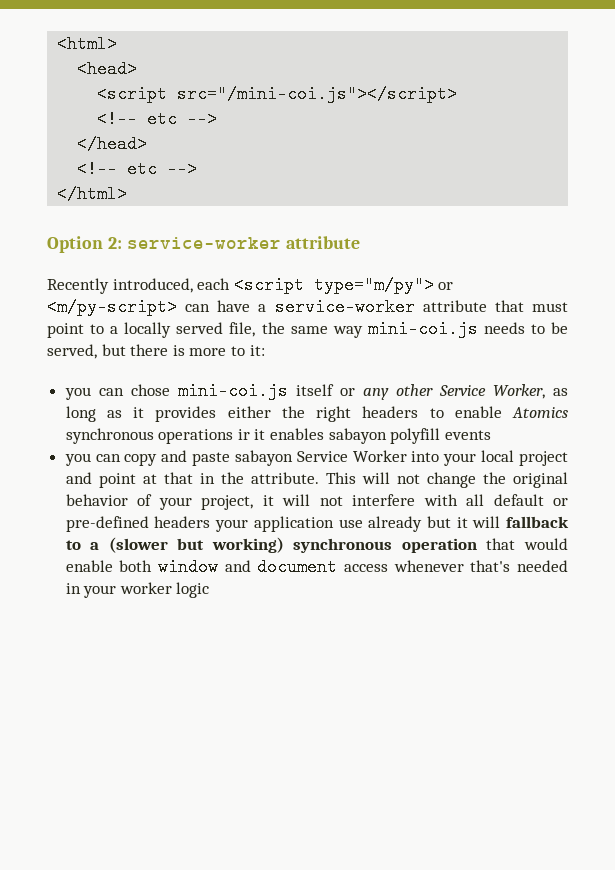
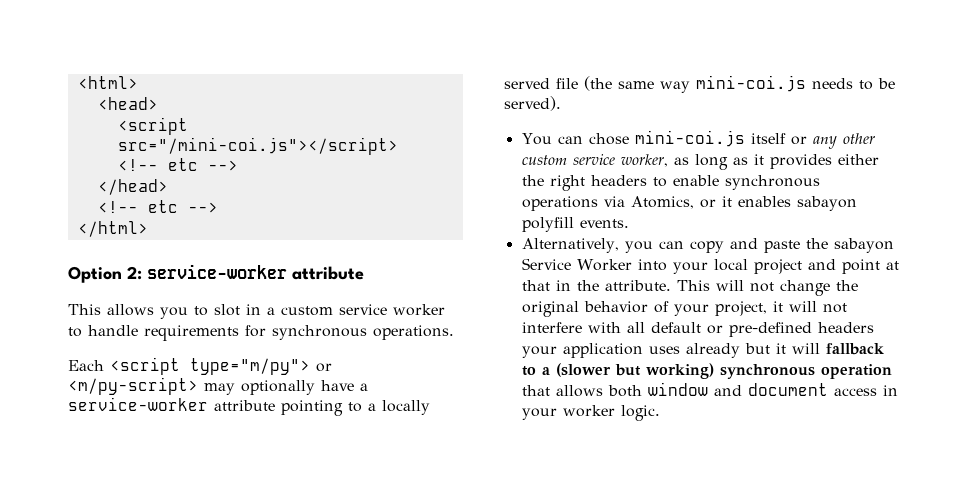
[47,278,231,294] Recently introduced, each -> [68,304,445,319] [68,325,454,341] [68,360,104,371] This allows you to slot in a custom service worker to handle requirements for synchronous operations. // Each
[185,304,211,312] can -> [204,380,315,395] may optionally
[494,300,568,312] [47,323,84,338] that must point -> [281,400,343,416] pointing
[229,322,285,337] file, the -> [556,76,612,91] file (the
[47,344,265,359] [64,387,91,400] served, but there is more to it: // you -> [504,96,561,111] [521,133,552,145] served). // You
[438,384,545,399] Service Worker, -> [521,154,668,167] custom service worker,
[512,407,568,418] Atomics -> (719, 180) none
[237,429,250,440] ir -> [603,196,716,209] via Atomics, or
[444,430,491,440] events // -> [579,219,629,228] [521,238,619,253] events. // Alternatively,
(231, 459) none -> [805,238,828,249] the
[338,519,363,528] use -> [648,346,680,354] uses
[524,538,568,550] [65,560,113,572] would enable -> [555,385,603,397] allows
[393,560,568,572] whenever that's needed -> (877, 392) none
[176,582,210,598] logic -> [620,405,660,421] logic.

